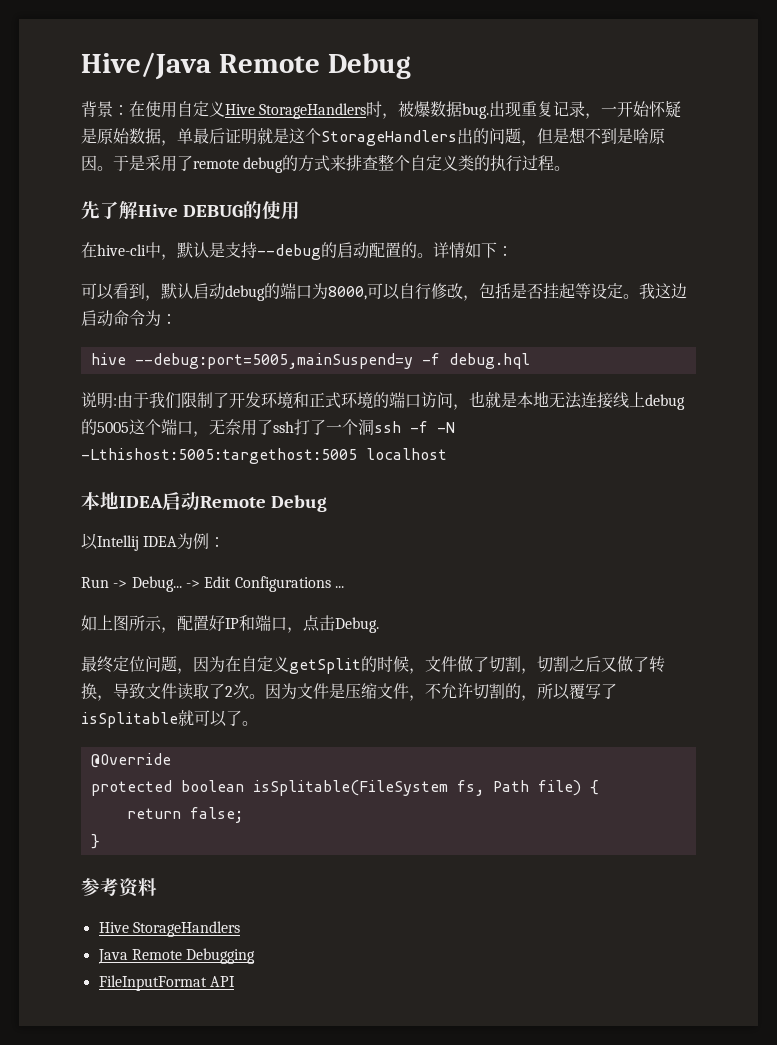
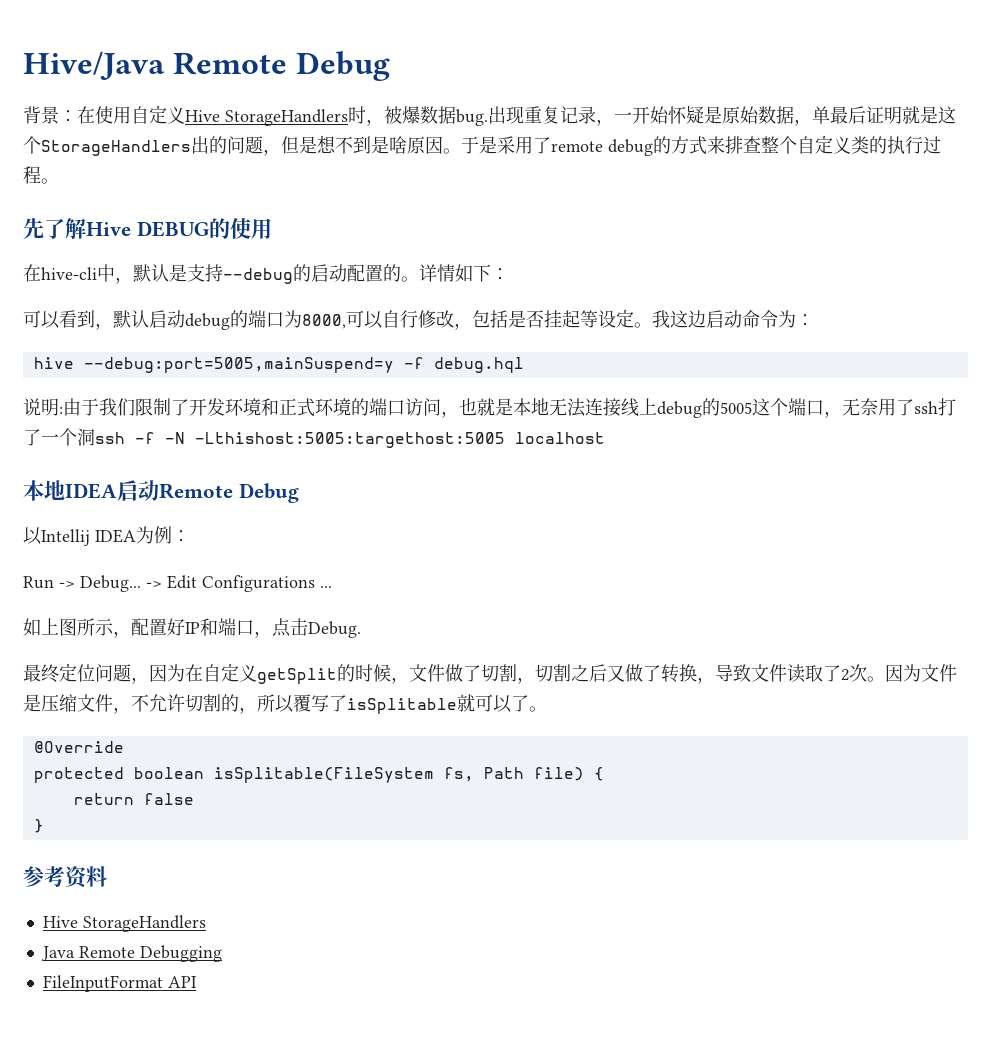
[189,807,243,823] false; -> [143,793,194,805] false

